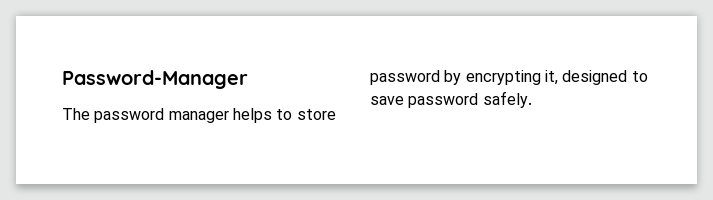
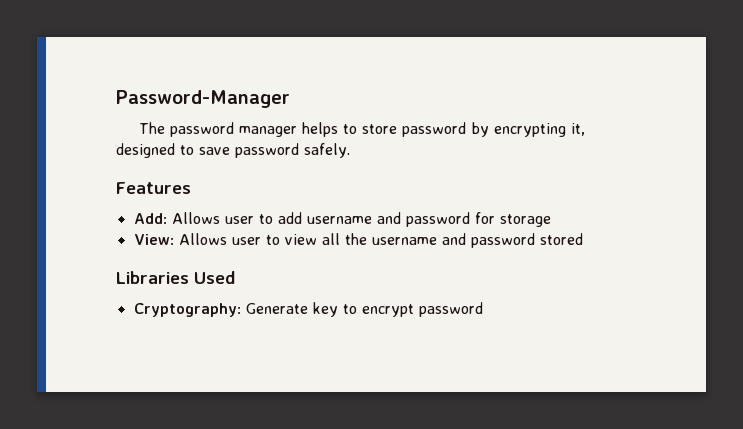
(532, 99) none -> [116,182,191,194] [133,212,551,227] [133,233,583,248] [116,271,235,284] [133,302,483,317] // Features // Add: Allows user to add username and password for storage // View: Allows user to view all the username and password stored // Libraries Used // Cryptography: Generate key to encrypt password

